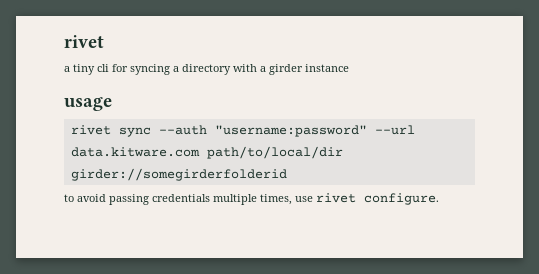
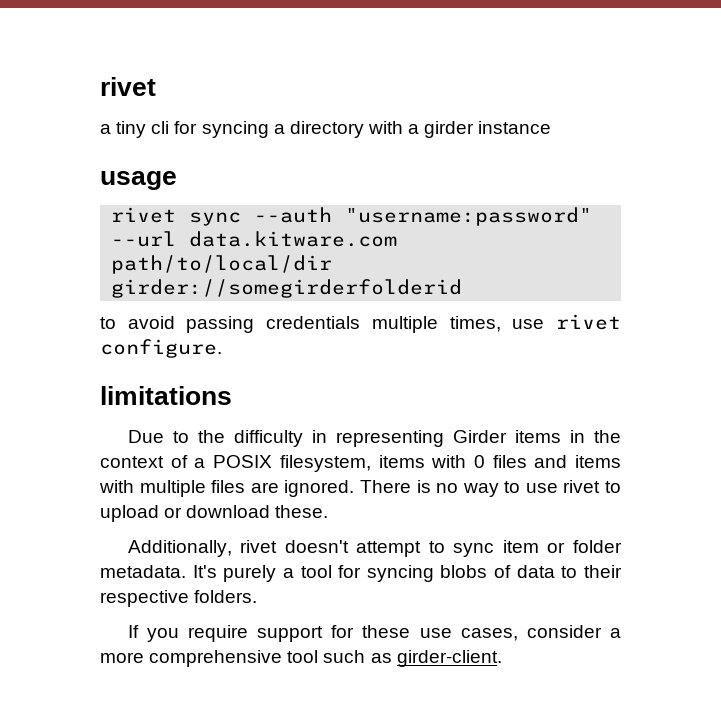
(439, 199) none -> [100,386,232,405] [127,430,621,447] [100,455,621,472] [99,480,621,497] [100,505,329,522] [127,540,622,557] [100,565,622,582] [100,590,258,607] [127,625,621,642] [100,650,502,667] // limitations // Due to the difficulty in representing Girder items in the context of a POSIX filesystem, items with 0 files and items with multiple files are ignored. There is no way to use rivet to upload or download these. // Additionally, rivet doesn't attempt to sync item or folder metadata. It's purely a tool for syncing blobs of data to their respective folders. // If you require support for these use cases, consider a more comprehensive tool such as girder-client.

